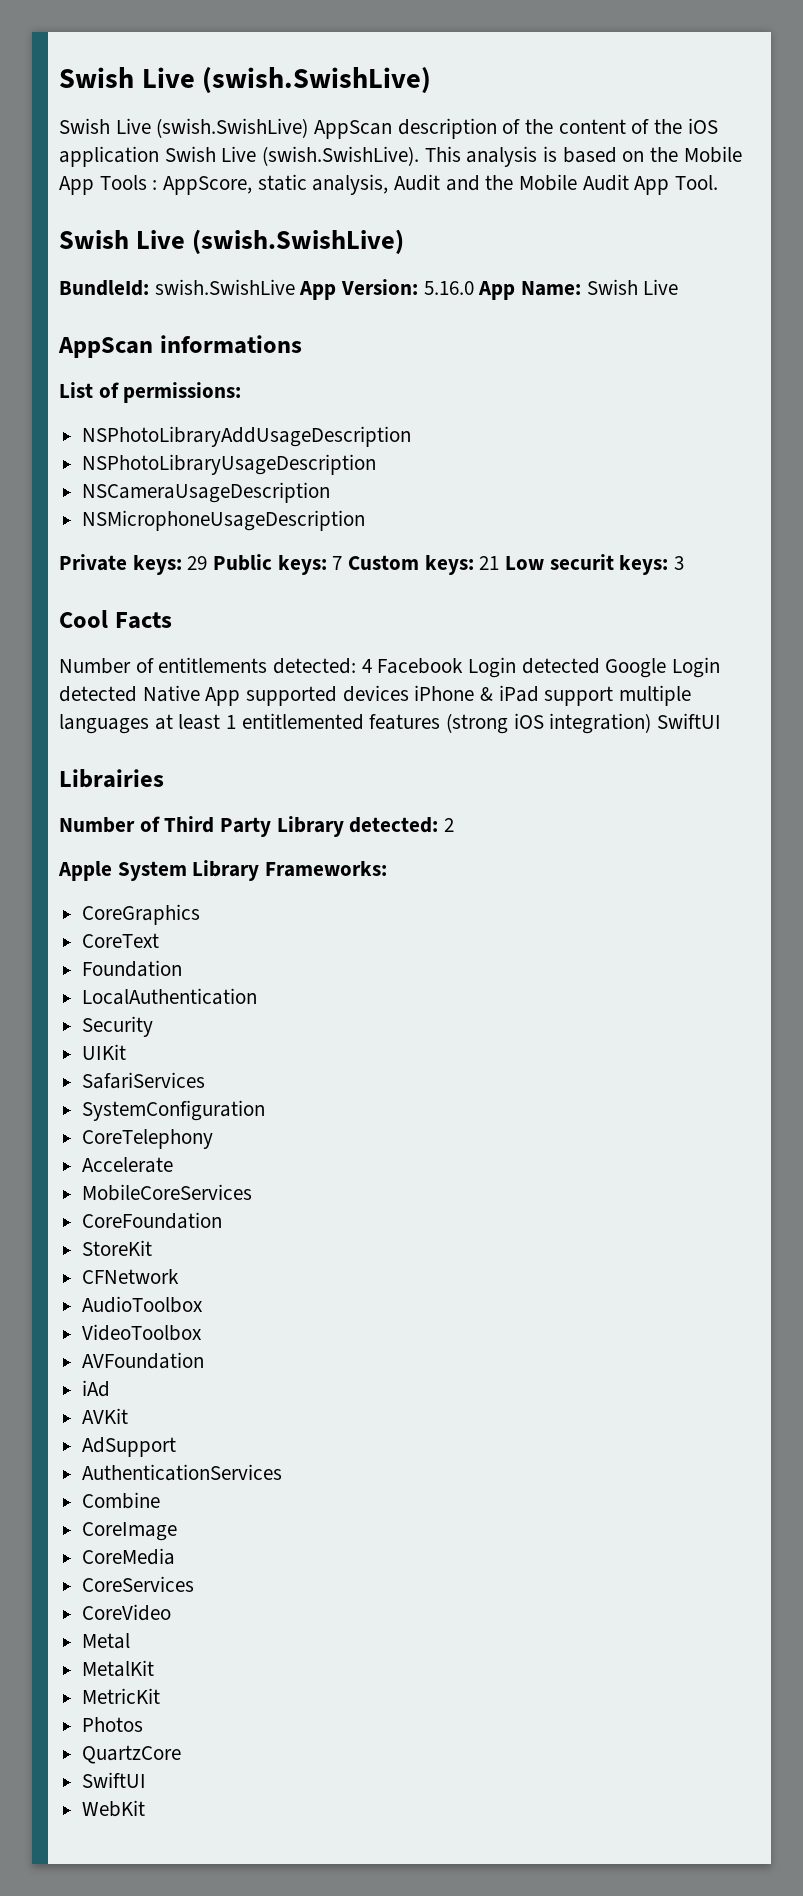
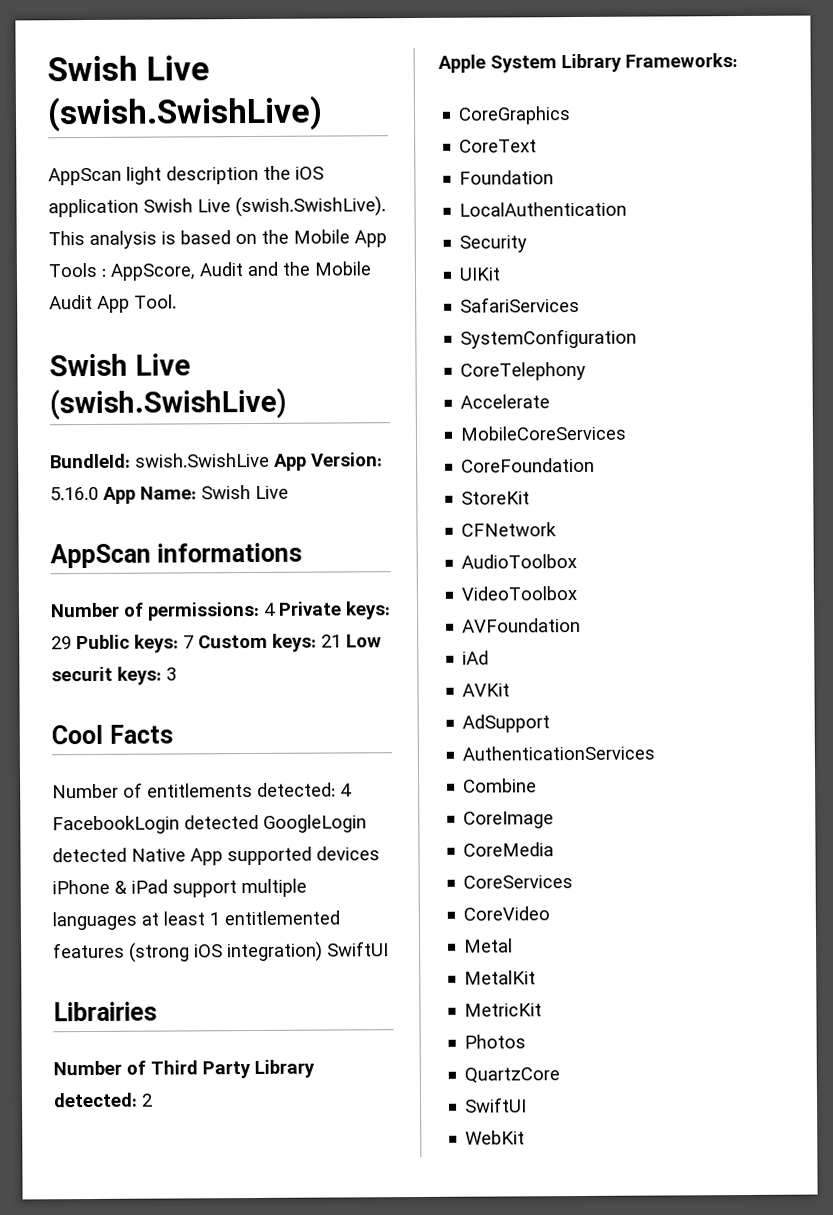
[59,67,432,94] [59,118,650,139] Swish Live (swish.SwishLive) // Swish Live (swish.SwishLive) AppScan description of the content of -> [47,55,211,82] [47,95,323,133] [48,165,259,186] Swish Live (swish.SwishLive) // AppScan light description
[257,174,389,195] static analysis, -> (195, 272) none
[59,382,93,398] List -> [50,602,120,618] Number
[82,426,412,447] [82,454,377,475] [82,482,331,503] [82,510,366,531] // NSPhotoLibraryAddUsageDescription // NSPhotoLibraryUsageDescription // NSCameraUsageDescription // NSMicrophoneUsageDescription // -> [263,602,276,616] 4
[377,657,721,678] Facebook Login detected Google Login -> [52,814,367,835] FacebookLogin detected GoogleLogin

